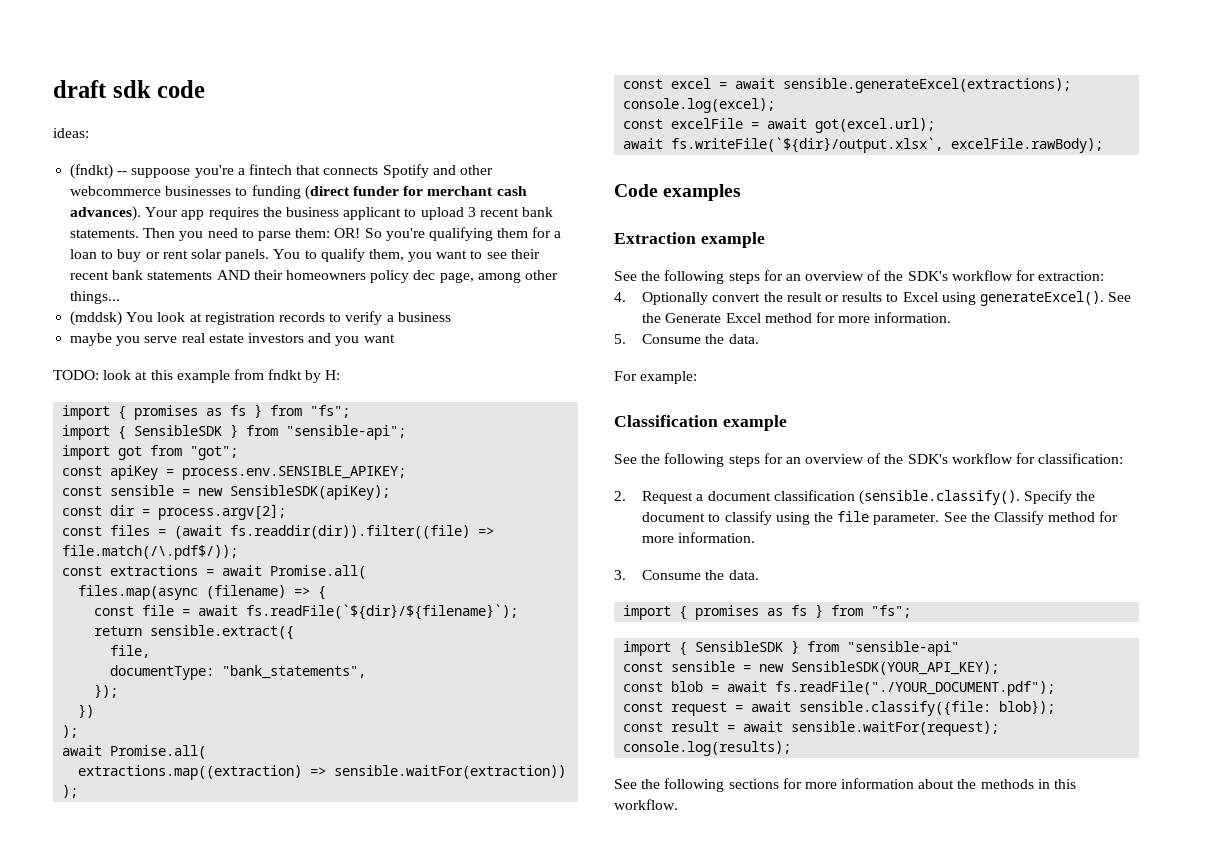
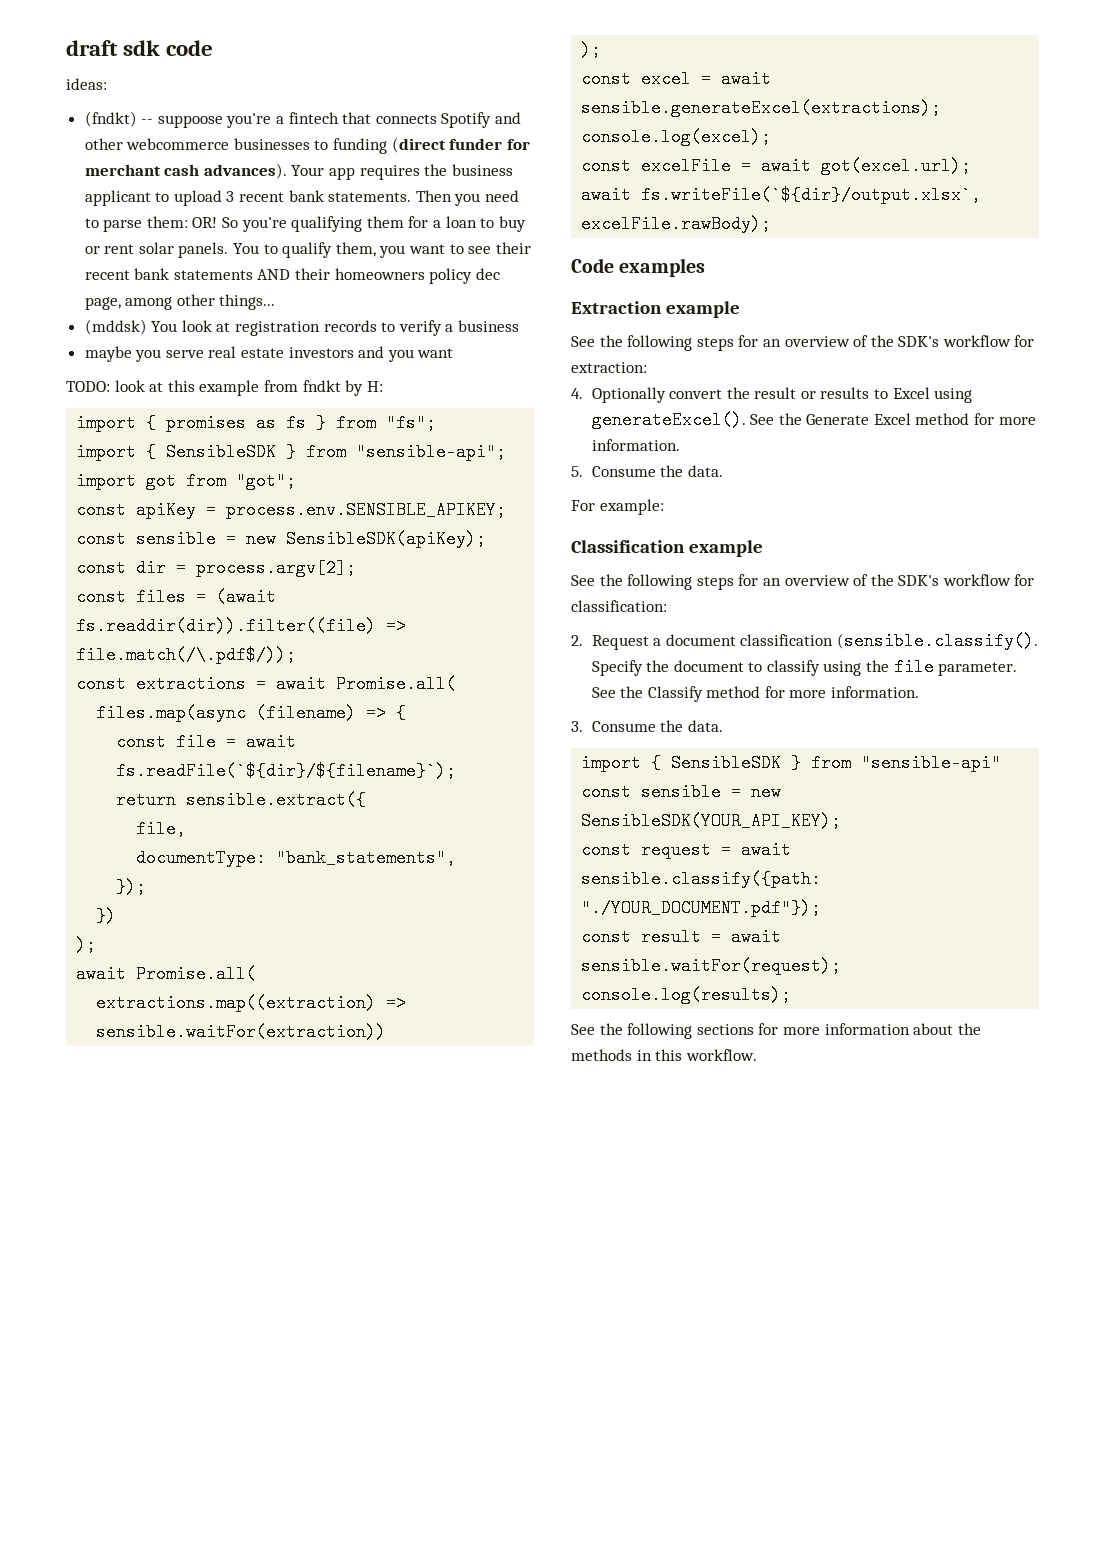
[623,604,912,620] // import { promises as fs } from "fs"; -> (723, 726) none
[623,681,1056,696] // const blob = await fs.readFile("./YOUR_DOCUMENT.pdf"); -> (842, 821) none
[799,700,1056,716] sensible.classify({file: blob}); -> [581,870,822,888] [581,899,822,917] sensible.classify({path: "./YOUR_DOCUMENT.pdf"});

